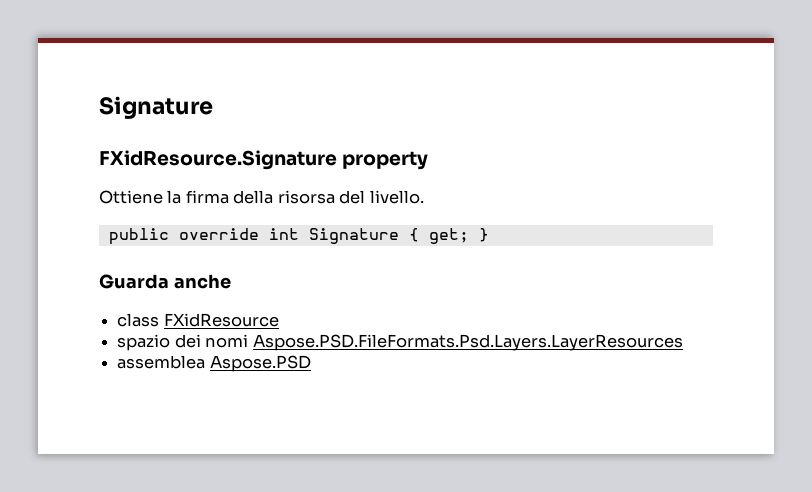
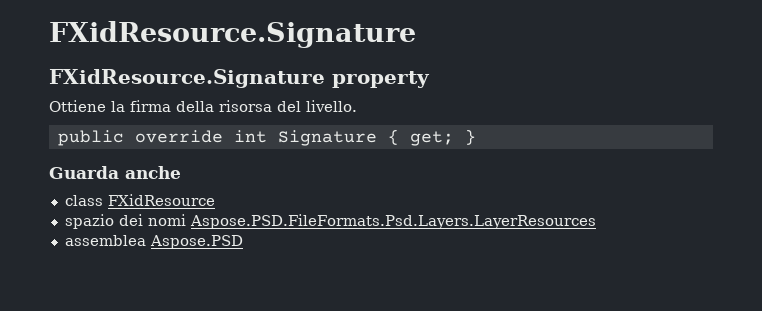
[99,96,213,119] Signature -> [49,21,416,48] FXidResource.Signature

